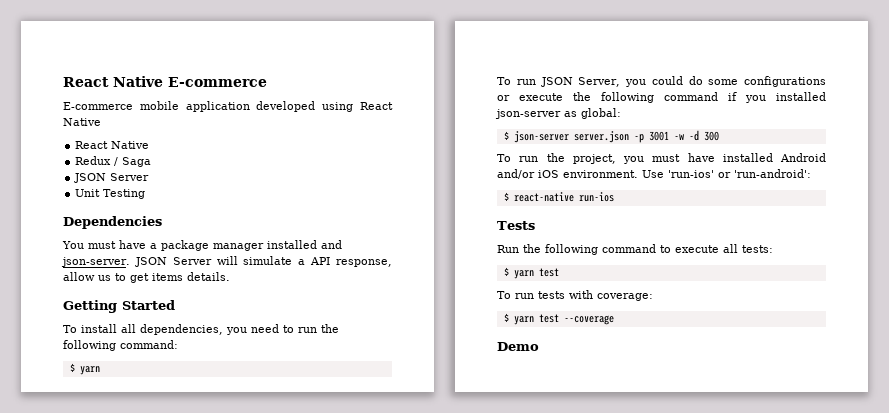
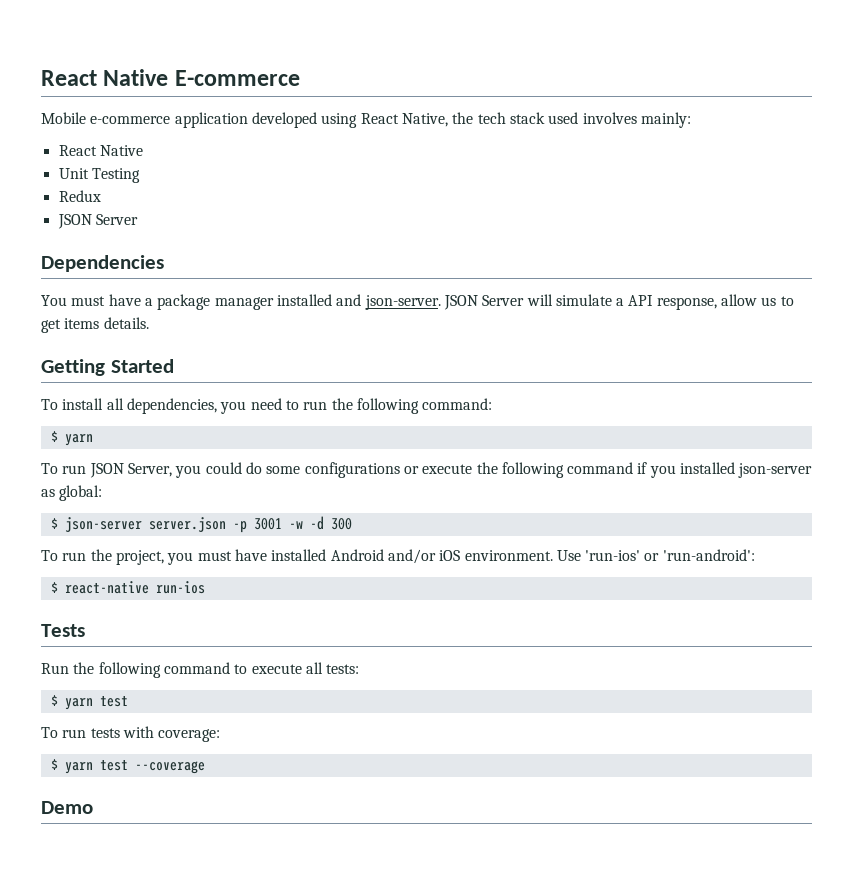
[63,101,179,110] E-commerce mobile -> [41,112,171,124] Mobile e-commerce
[63,118,101,126] [75,141,150,149] Native // React Native -> [401,112,691,128] [58,145,143,156] [58,168,140,183] Native, the tech stack used involves mainly: // React Native // Unit Testing
[114,157,152,167] [74,173,150,183] [75,189,146,199] / Saga // JSON Server // Unit Testing -> [57,214,138,229] // JSON Server

